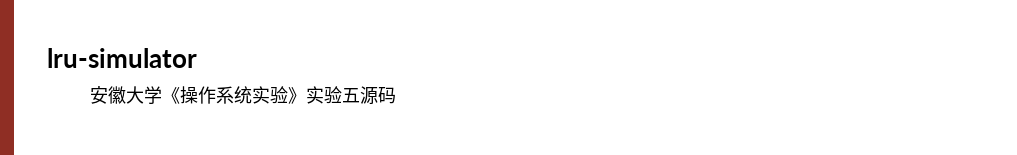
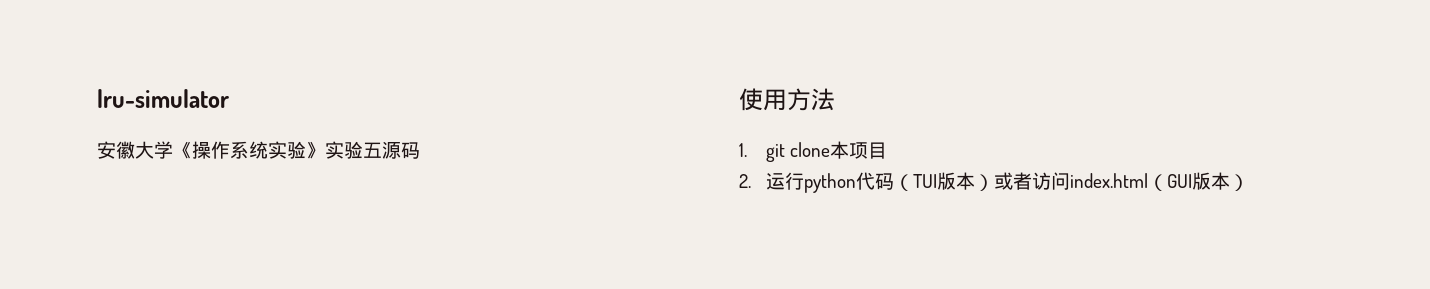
(396, 95) none -> [739,88,835,111] [739,141,888,162] [739,172,1250,193] // 使用方法 // 1. git clone本项目 // 2.运行python代码（TUI版本）或者访问index.html（GUI版本）

